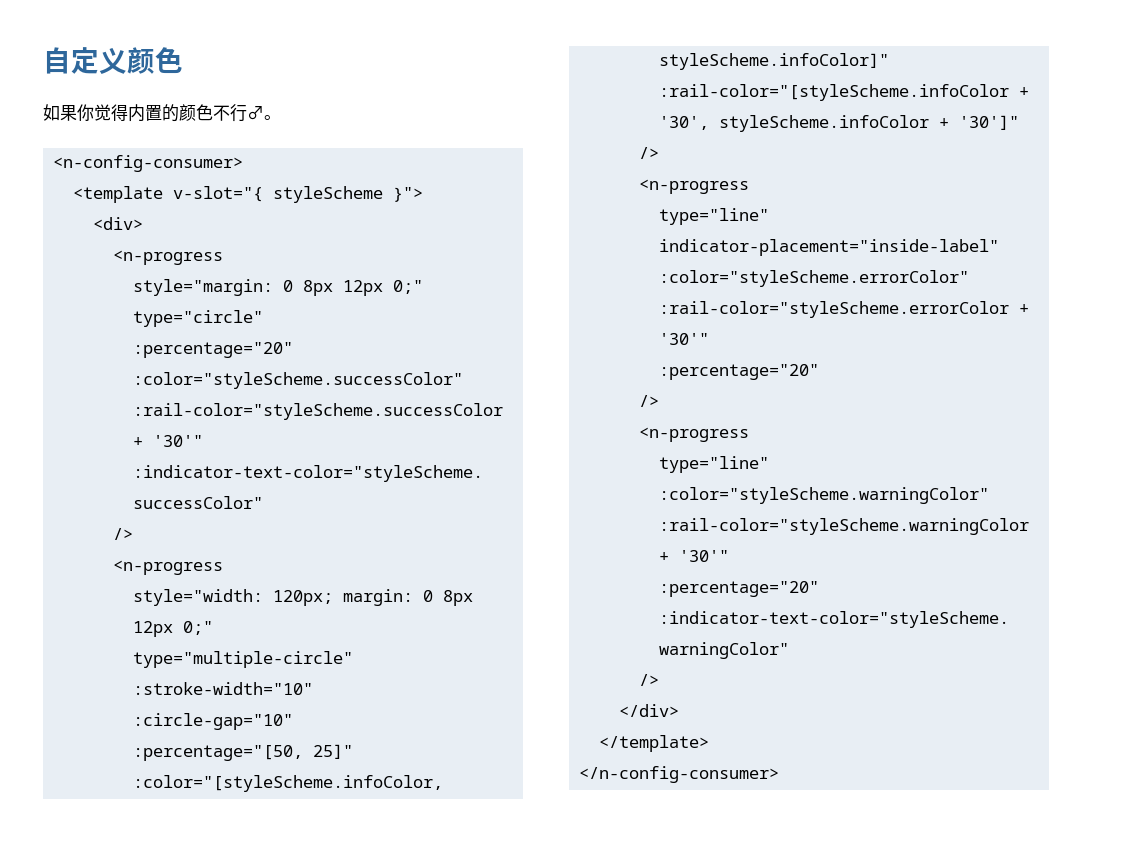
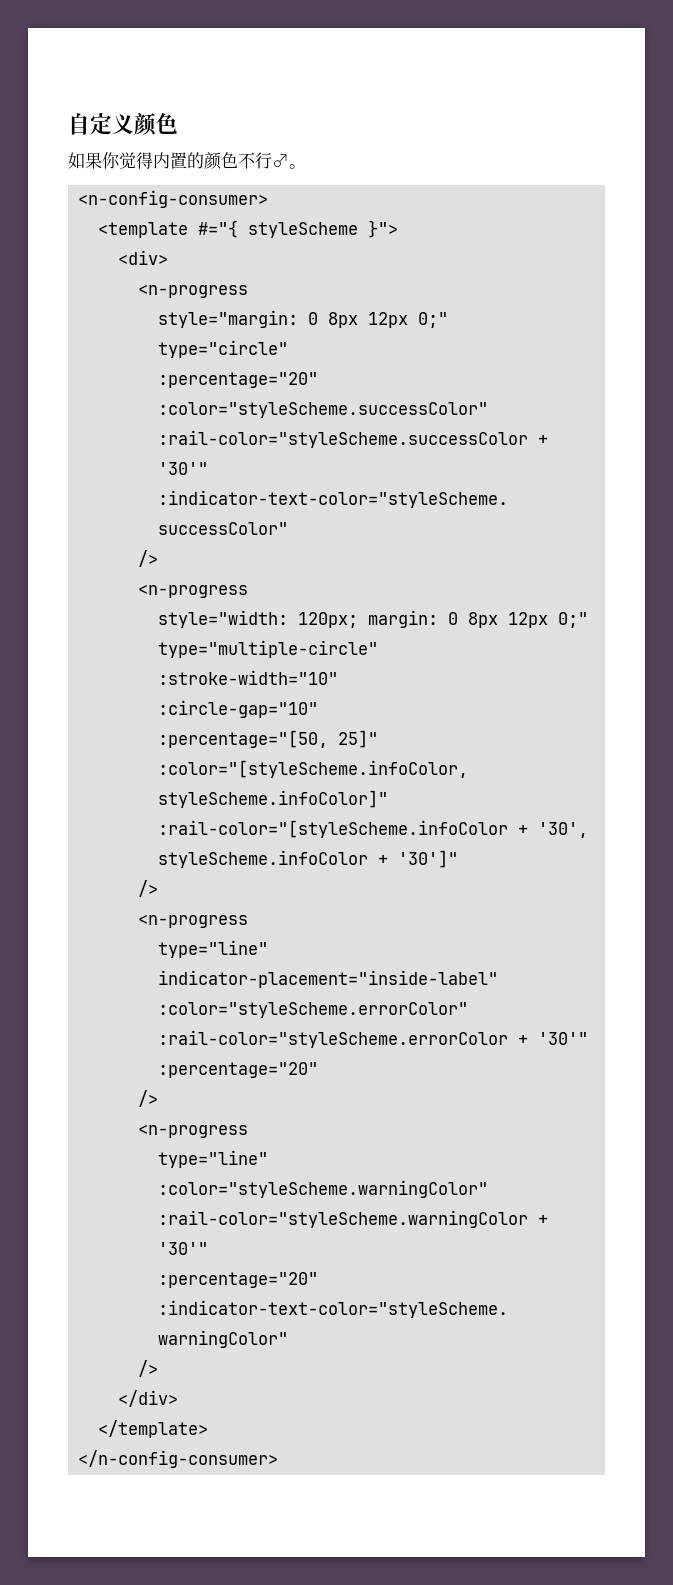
[173,186,264,202] v-slot="{ -> [198,220,239,238] #="{

